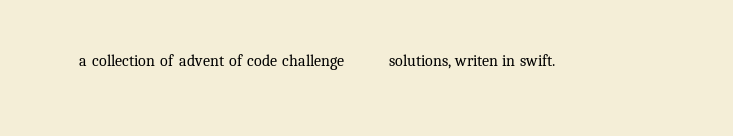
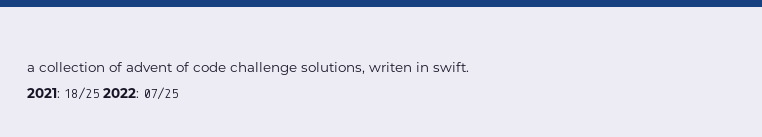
(555, 60) none -> [27,87,178,100] // 2021: 18/25 2022: 07/25

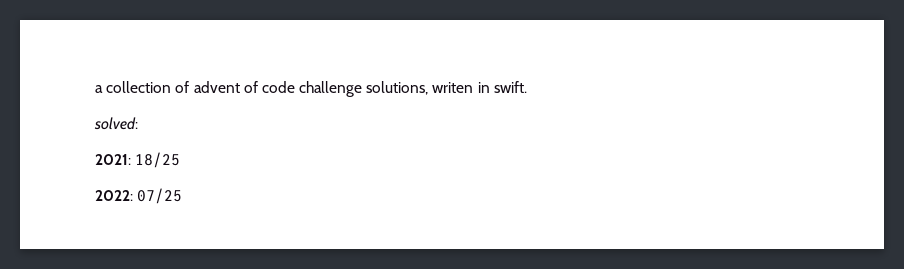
(469, 67) none -> [94,117,138,130] // solved:
(99, 93) none -> (181, 160) //

